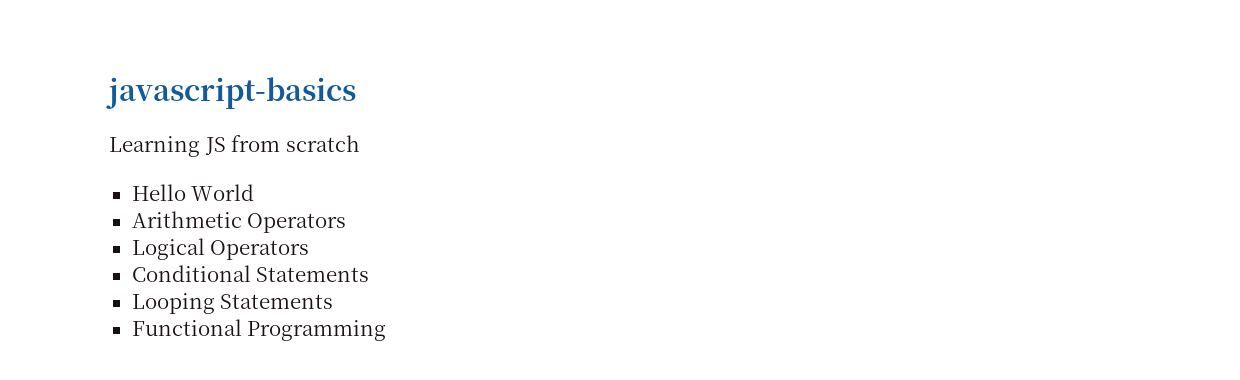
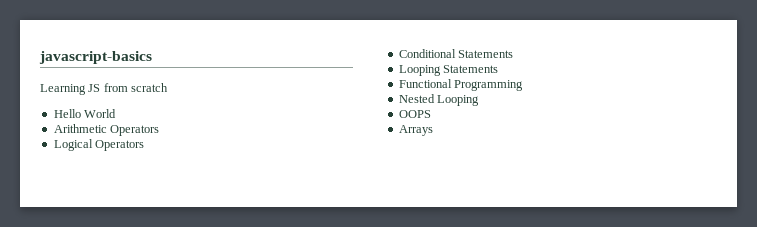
(387, 330) none -> [398,94,480,106] [398,110,431,118] [398,125,433,136] // Nested Looping // OOPS // Arrays

